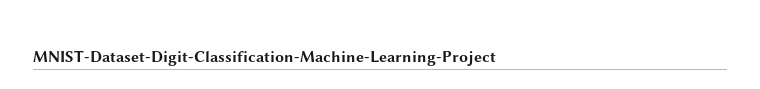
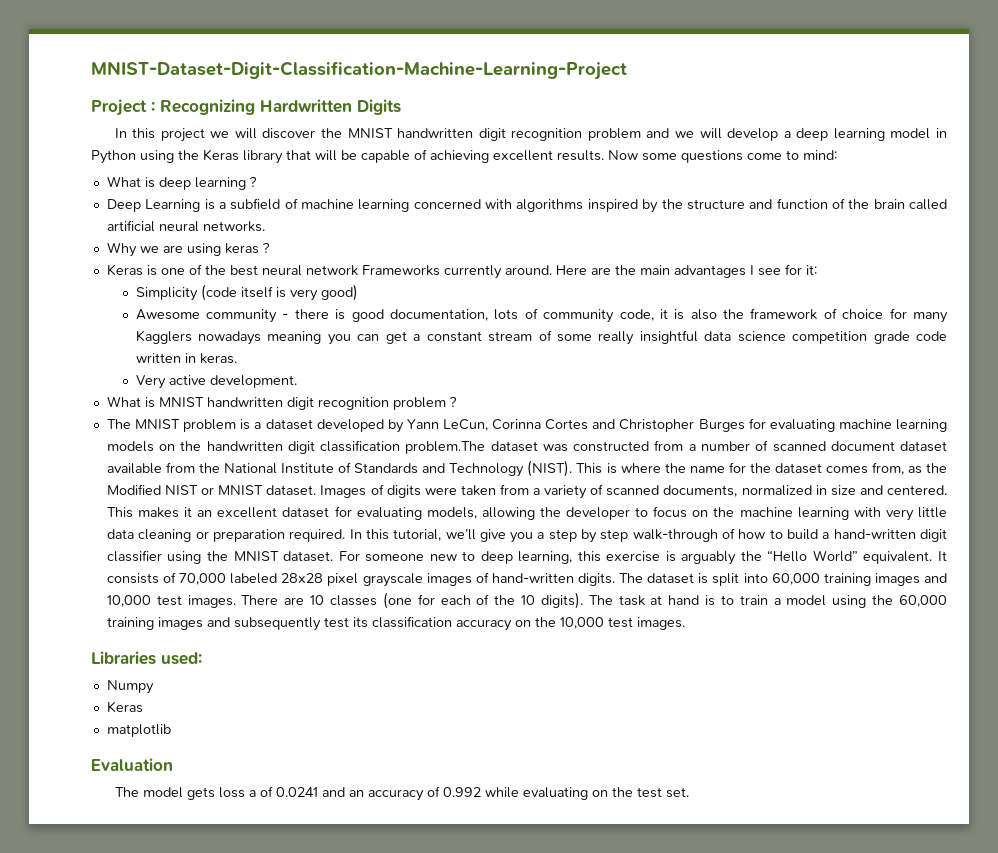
(496, 58) none -> [91,99,401,116] [114,128,947,142] [91,149,837,164] [106,176,257,190] [106,198,947,213] [106,220,265,232] [106,242,270,257] [106,264,817,279] [135,284,358,301] [135,308,948,323] [135,330,947,345] [135,353,237,364] [135,375,297,389] [106,396,457,410] [106,418,948,433] [106,440,947,454] [106,460,947,477] [106,484,947,499] [106,506,947,521] [106,528,948,543] [106,550,948,565] [106,572,948,587] [106,592,947,609] [106,616,685,631] [91,651,202,665] [106,680,154,694] [106,701,143,713] [106,724,171,737] [91,758,173,771] [114,786,689,801] // Project : Recognizing Hardwritten Digits // In this project we will discover the MNIST handwritten digit recognition problem and we will develop a deep learning model in Python using the Keras library that will be capable of achieving excellent results. Now some questions come to mind: // What is deep learning ? // Deep Learning is a subfield of machine learning concerned with algorithms inspired by the structure and function of the brain called artificial neural networks. // Why we are using keras ? // Keras is one of the best neural network Frameworks currently around. Here are the main advantages I see for it: // Simplicity (code itself is very good) // Awesome community - there is good documentation, lots of community code, it is also the framework of choice for many Kagglers nowadays meaning you can get a constant stream of some really insightful data science competition grade code written in keras. // Very active development. // What is MNIST handwritten digit recognition problem ? // The MNIST problem is a dataset developed by Yann LeCun, Corinna Cortes and Christopher Burges for evaluating machine learning models on the handwritten digit classification problem.The dataset was constructed from a number of scanned document dataset available from the National Institute of Standards and Technology (NIST). This is where the name for the dataset comes from, as the Modified NIST or MNIST dataset. Images of digits were taken from a variety of scanned documents, normalized in size and centered. This makes it an excellent dataset for evaluating models, allowing the developer to focus on the machine learning with very little data cleaning or preparation required. In this tutorial, we’ll give you a step by step walk-through of how to build a hand-written digit classifier using the MNIST dataset. For someone new to deep learning, this exercise is arguably the “Hello World” equivalent. It consists of 70,000 labeled 28x28 pixel grayscale images of hand-written digits. The dataset is split into 60,000 training images and 10,000 test images. There are 10 classes (one for each of the 10 digits). The task at hand is to train a model using the 60,000 training images and subsequently test its classification accuracy on the 10,000 test images. // Libraries used: // Numpy // Keras // matplotlib // Evaluation // The model gets loss a of 0.0241 and an accuracy of 0.992 while evaluating on the test set.

